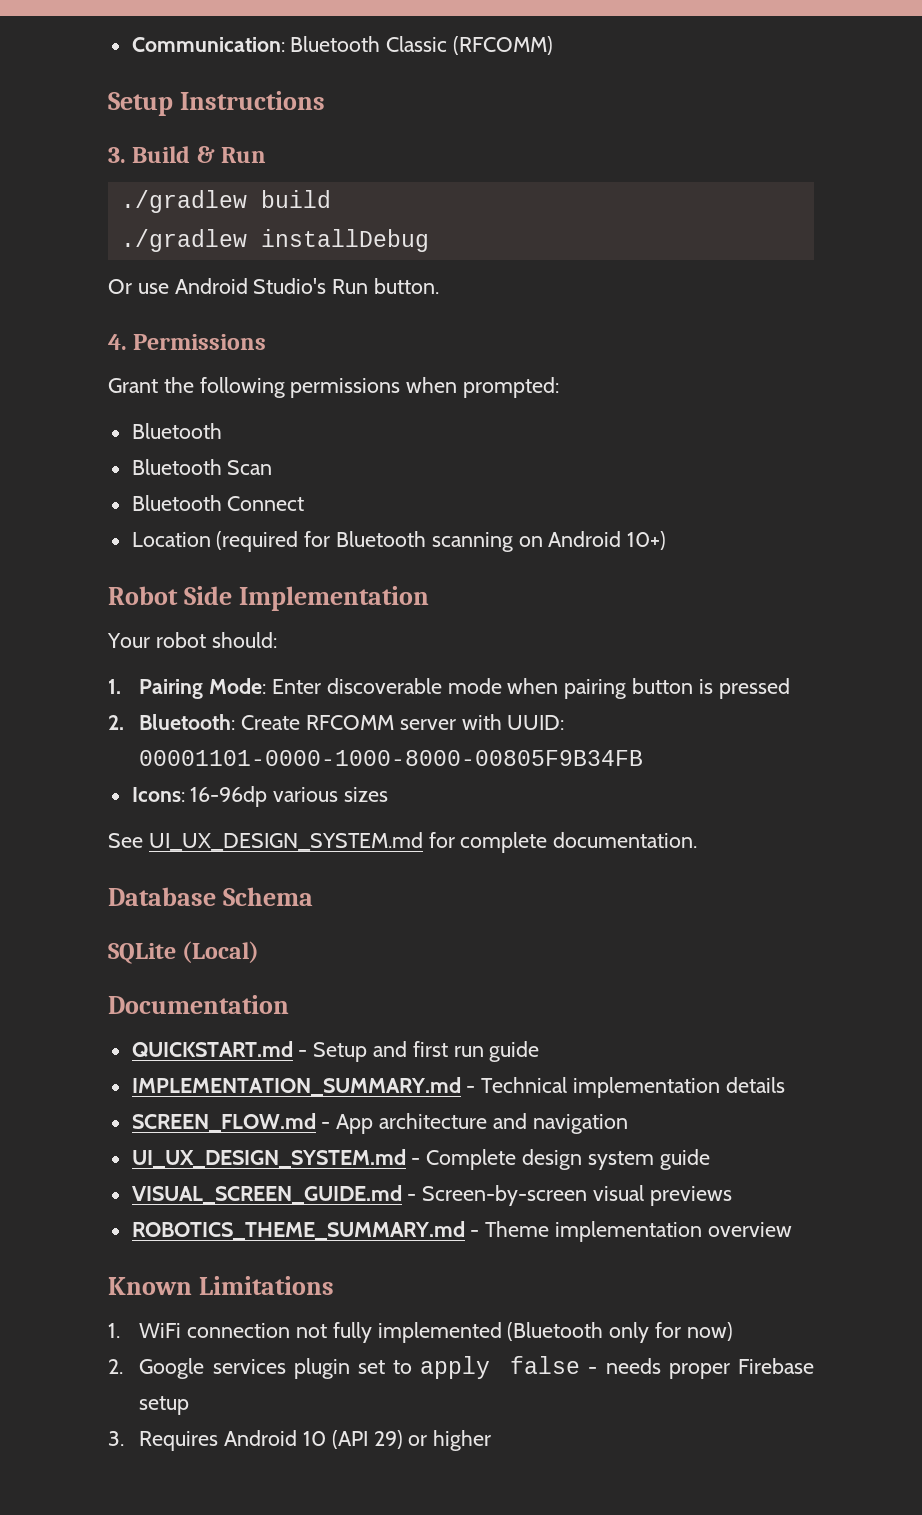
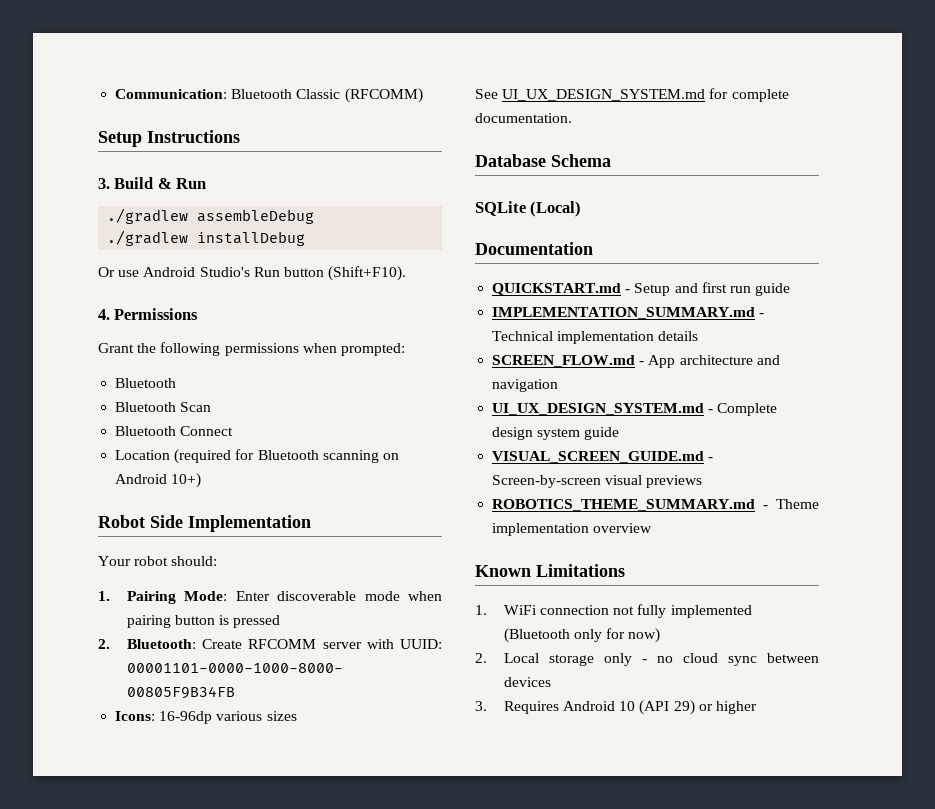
[260,190,331,208] build -> [197,209,315,224] assembleDebug
[374,278,440,294] button. -> [283,266,407,281] button (Shift+F10).
[139,1356,815,1379] [139,1396,190,1415] Google services plugin set to apply false - needs proper Firebase setup -> [503,653,819,666] [503,677,551,687] Local storage only - no cloud sync between devices

